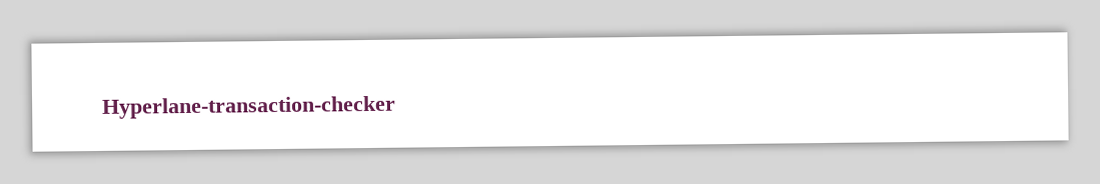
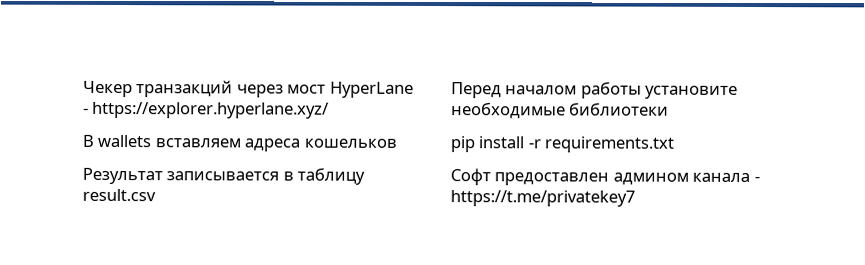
[102,95,396,119] Hyperlane-transaction-checker -> [83,80,414,98] [83,101,330,119] [82,134,397,152] [82,167,366,185] [82,188,156,202] [451,81,739,99] [451,102,670,119] [450,136,675,153] [450,168,760,186] [450,190,635,207] Чекер транзакций через мост HyperLane - https://explorer.hyperlane.xyz/ // В wallets вставляем адреса кошельков // Результат записывается в таблицу result.csv // Перед началом работы установите необходимые библиотеки // pip install -r requirements.txt // Софт предоставлен админом канала - https://t.me/privatekey7

